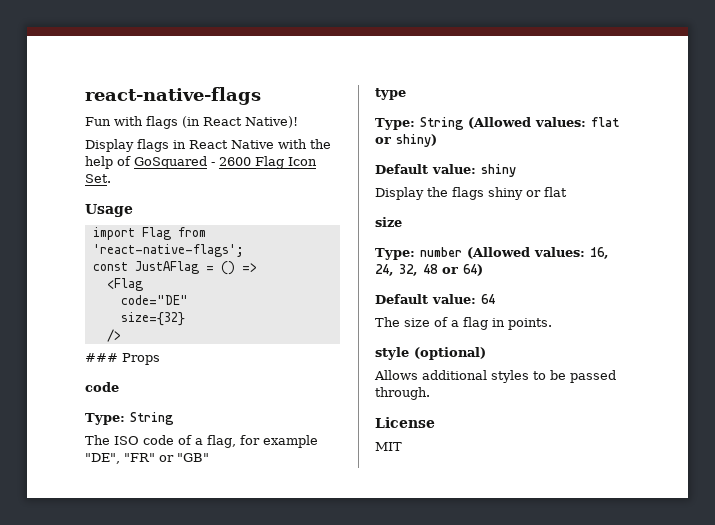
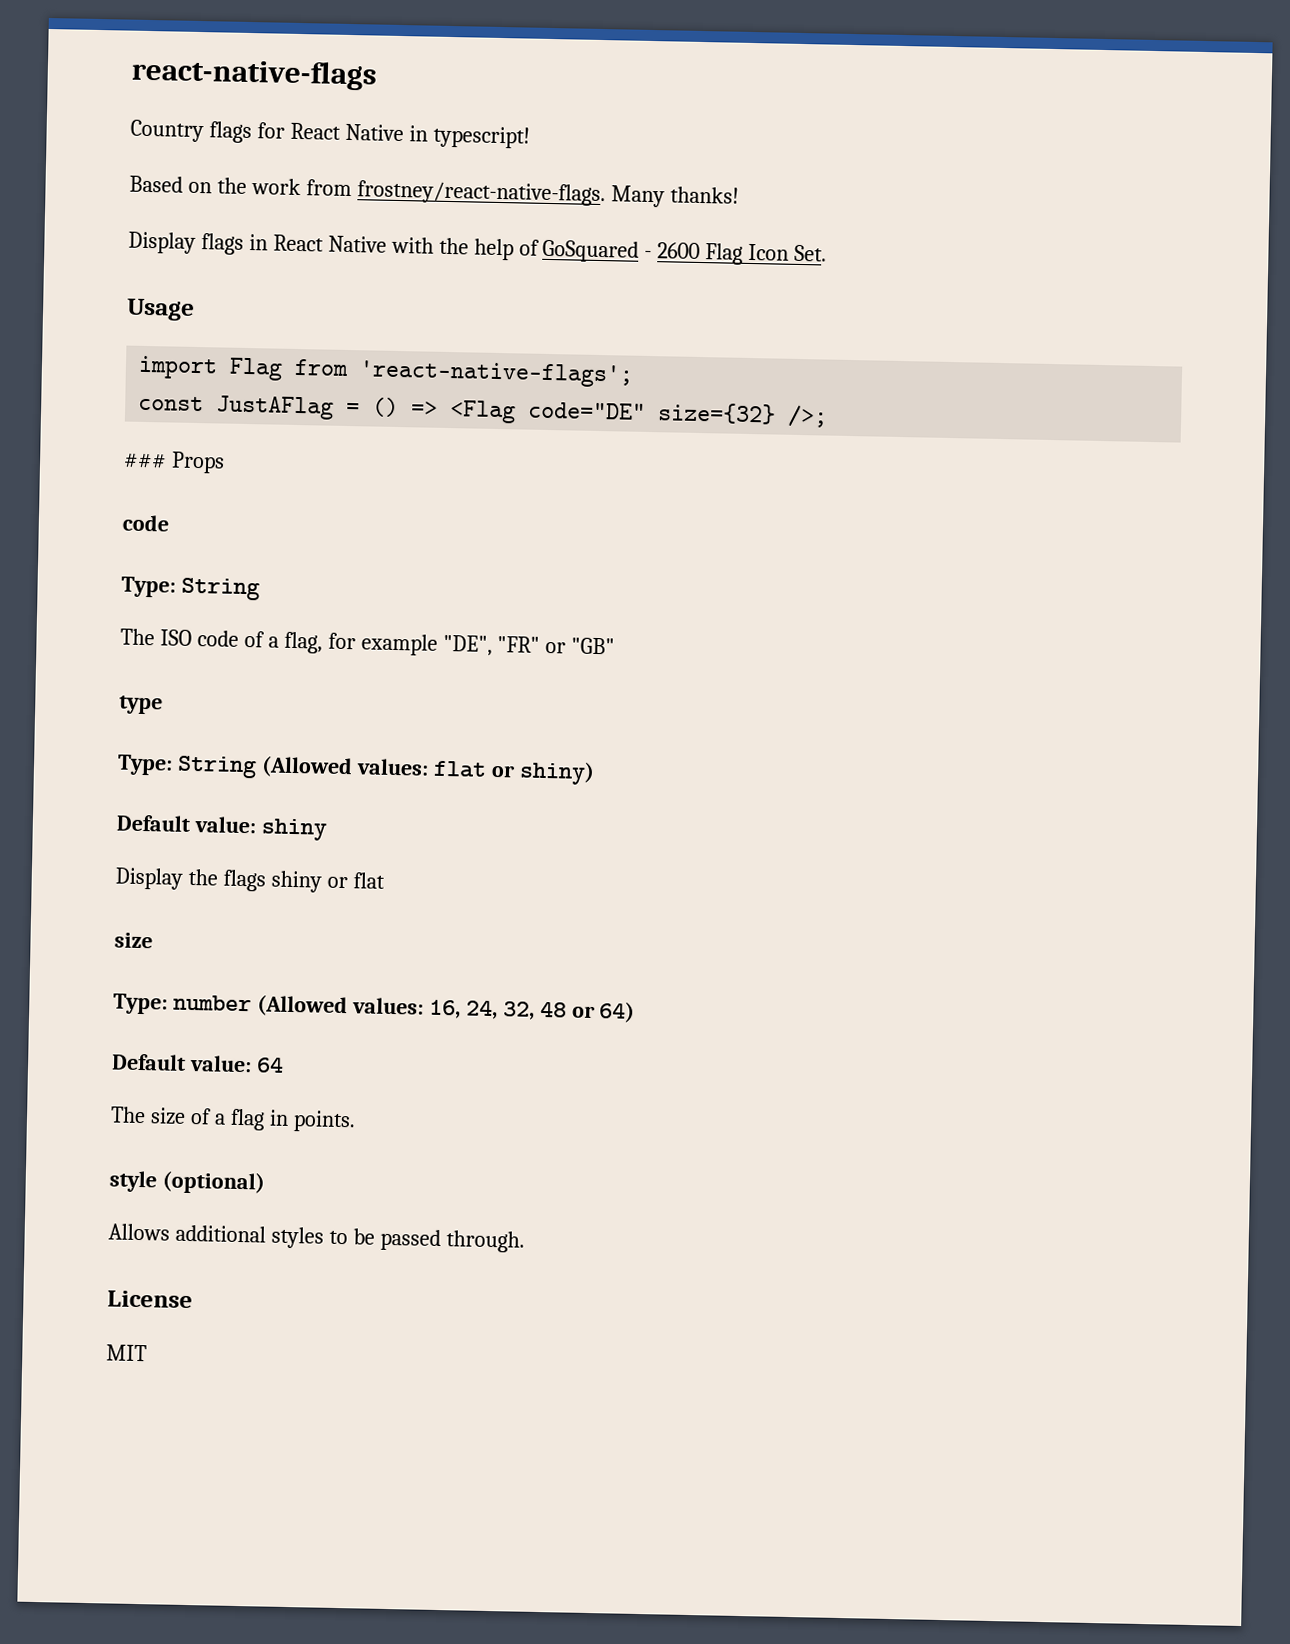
[85,116,298,129] Fun with flags (in React Native)! -> [130,119,530,149] [129,175,739,208] Country flags for React Native in typescript! // Based on the work from frostney/react-native-flags. Many thanks!
(257, 267) // -> (439, 408) none
(143, 284) // -> (517, 412) none
(188, 300) // -> (647, 410) none
[106,329,121,342] // /> -> [787,404,829,428] />;

